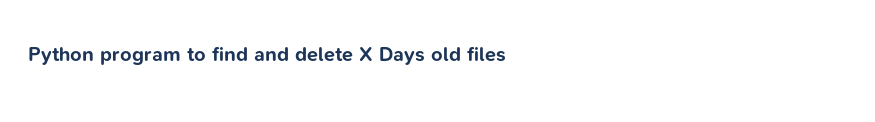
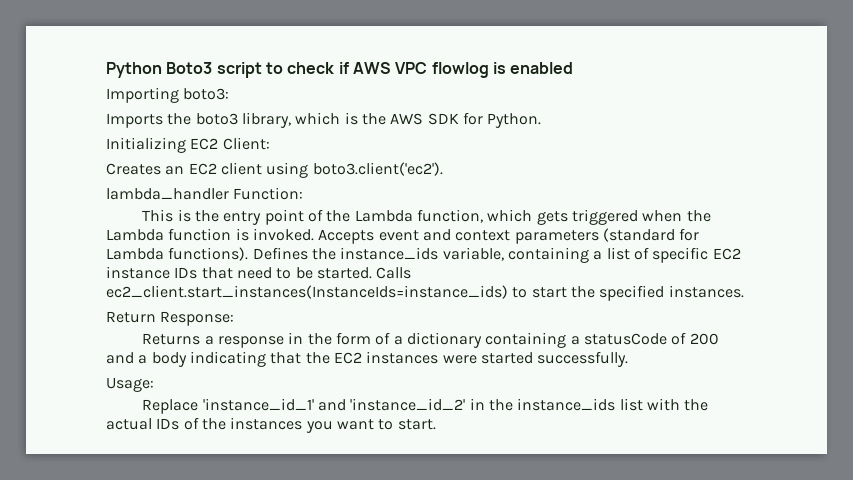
[100,46,506,65] program to find and delete X Days old files -> [166,62,574,78] [106,87,230,103] [106,112,542,128] [106,137,270,153] [106,162,443,178] [106,187,304,200] [142,209,711,225] [106,228,700,244] [106,247,741,263] [106,266,412,279] [106,285,744,301] [106,311,235,326] [142,332,719,348] [106,351,629,367] [106,377,154,392] [142,398,709,414] [106,417,436,433] Boto3 script to check if AWS VPC flowlog is enabled // Importing boto3: // Imports the boto3 library, which is the AWS SDK for Python. // Initializing EC2 Client: // Creates an EC2 client using boto3.client('ec2'). // lambda_handler Function: // This is the entry point of the Lambda function, which gets triggered when the Lambda function is invoked. Accepts event and context parameters (standard for Lambda functions). Defines the instance_ids variable, containing a list of specific EC2 instance IDs that need to be started. Calls ec2_client.start_instances(InstanceIds=instance_ids) to start the specified instances. // Return Response: // Returns a response in the form of a dictionary containing a statusCode of 200 and a body indicating that the EC2 instances were started successfully. // Usage: // Replace 'instance_id_1' and 'instance_id_2' in the instance_ids list with the actual IDs of the instances you want to start.

